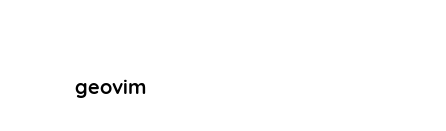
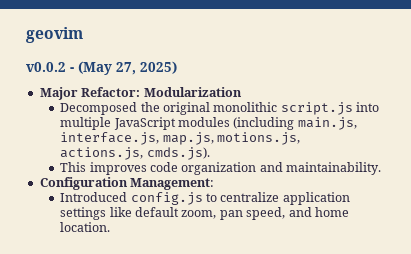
(146, 88) none -> [26,61,177,75] [39,87,242,100] [60,102,380,115] [60,117,357,130] [60,132,301,145] [60,147,210,160] [60,162,382,175] [39,177,215,190] [60,192,350,205] [60,207,349,220] [60,222,111,232] // v0.0.2 - (May 27, 2025) // Major Refactor: Modularization // Decomposed the original monolithic script.js into multiple JavaScript modules (including main.js, interface.js, map.js, motions.js, actions.js, cmds.js). // This improves code organization and maintainability. // Configuration Management: // Introduced config.js to centralize application settings like default zoom, pan speed, and home location.

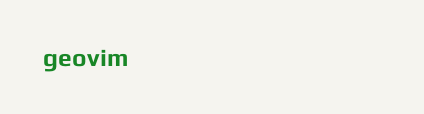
[26,61,177,75] [39,87,242,100] [60,102,380,115] [60,117,357,130] [60,132,301,145] [60,147,210,160] [60,162,382,175] [39,177,215,190] [60,192,350,205] [60,207,349,220] [60,222,111,232] // v0.0.2 - (May 27, 2025) // Major Refactor: Modularization // Decomposed the original monolithic script.js into multiple JavaScript modules (including main.js, interface.js, map.js, motions.js, actions.js, cmds.js). // This improves code organization and maintainability. // Configuration Management: // Introduced config.js to centralize application settings like default zoom, pan speed, and home location. -> (128, 60) none

